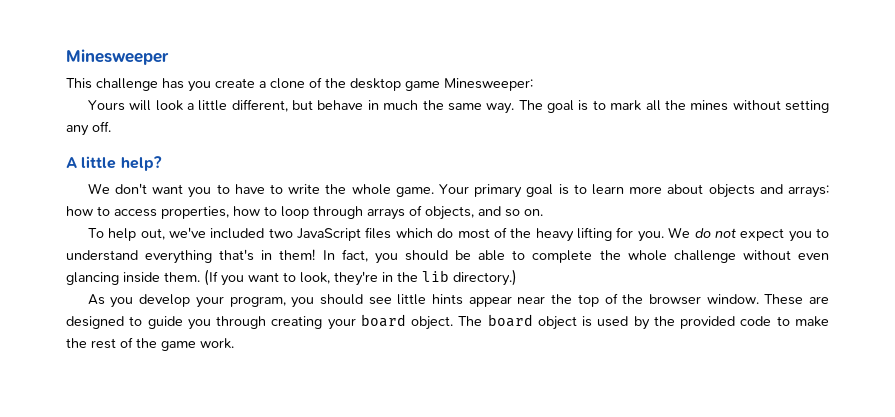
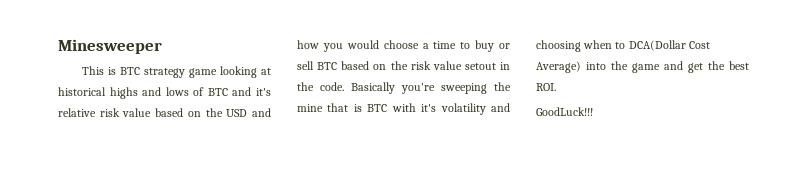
[96,77,533,92] [87,99,830,114] [66,121,111,136] [66,156,162,171] [87,183,830,198] [66,205,543,220] [87,227,830,242] [66,249,830,264] [66,269,517,286] [87,293,829,308] [66,314,830,330] [66,337,234,351] challenge has you create a clone of the desktop game Minesweeper: // Yours will look a little different, but behave in much the same way. The goal is to mark all the mines without setting any off. // A little help? // We don't want you to have to write the whole game. Your primary goal is to learn more about objects and arrays: how to access properties, how to loop through arrays of objects, and so on. // To help out, we've included two JavaScript files which do most of the heavy lifting for you. We do not expect you to understand everything that's in them! In fact, you should be able to complete the whole challenge without even glancing inside them. (If you want to look, they're in the lib directory.) // As you develop your program, you should see little hints appear near the top of the browser window. These are designed to guide you through creating your board object. The board object is used by the provided code to make the rest of the game work. -> [107,66,271,78] [58,87,272,99] [58,108,271,117] [297,40,510,52] [297,61,510,70] [297,82,511,94] [297,103,510,115] [536,40,710,52] [536,61,749,73] [536,83,556,91] [536,107,593,116] is BTC strategy game looking at historical highs and lows of BTC and it's relative risk value based on the USD and how you would choose a time to buy or sell BTC based on the risk value setout in the code. Basically you're sweeping the mine that is BTC with it's volatility and choosing when to DCA(Dollar Cost Average) into the game and get the best ROI. // GoodLuck!!!

